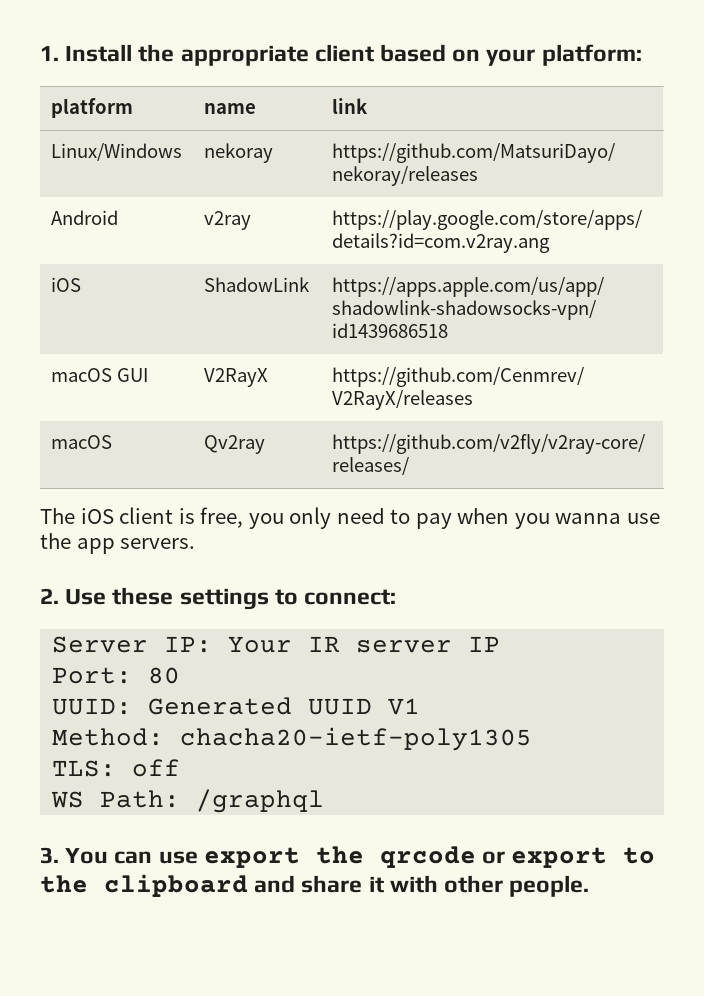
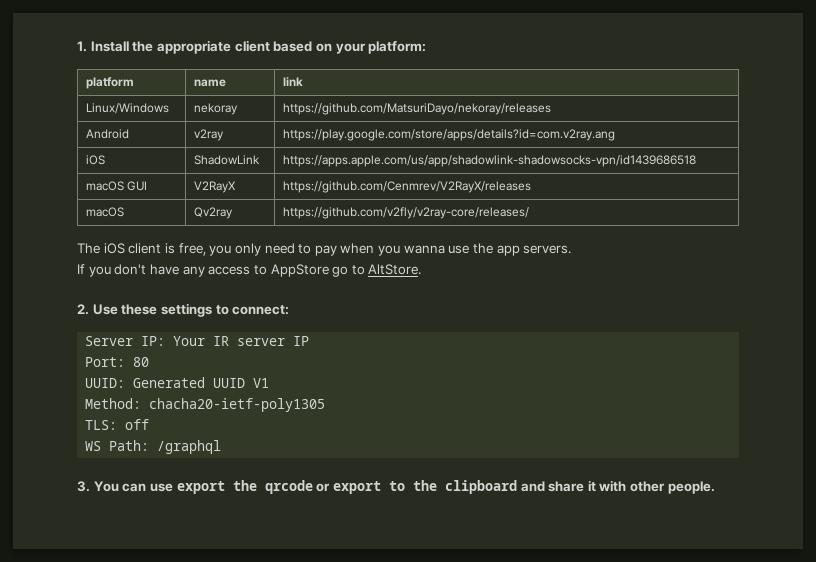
(196, 543) none -> [77,264,422,277] // If you don't have any access to AppStore go to AltStore.

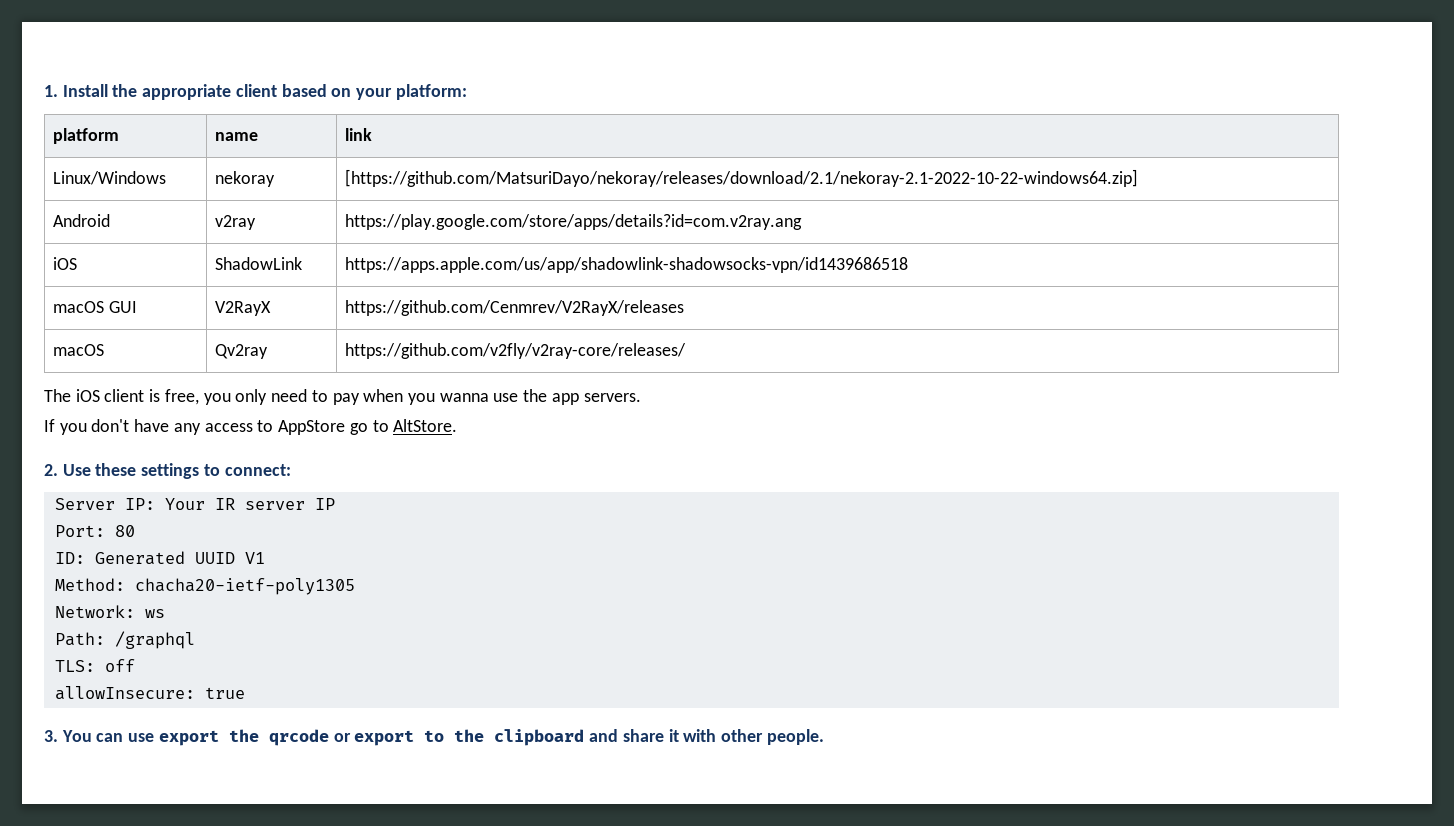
[282,103,551,115] https://github.com/MatsuriDayo/nekoray/releases -> [344,169,1138,187] [https://github.com/MatsuriDayo/nekoray/releases/download/2.1/nekoray-2.1-2022-10-22-windows64.zip]
[85,378,126,388] UUID: -> [54,552,85,564] ID:
(326, 405) none -> [54,605,165,618] [54,631,195,649] // Network: ws // Path: /graphql
[85,440,222,454] WS Path: /graphql -> [54,686,245,700] allowInsecure: true

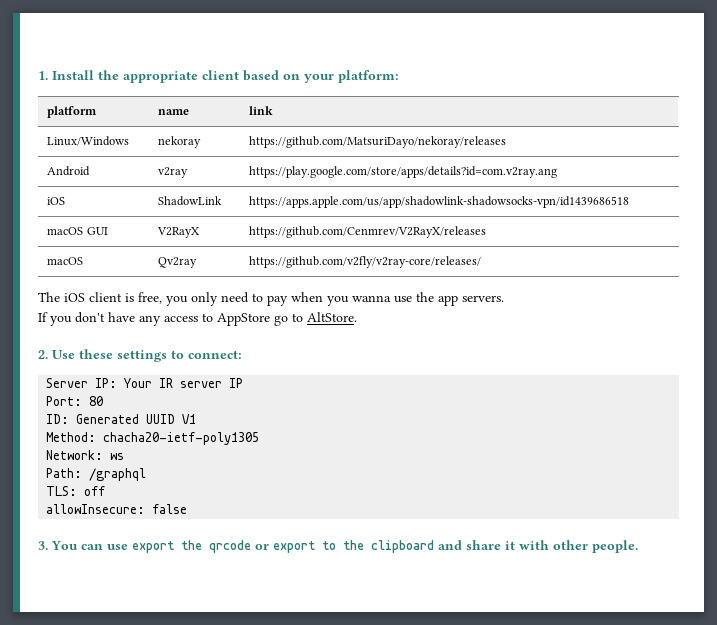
[344,169,1138,187] [https://github.com/MatsuriDayo/nekoray/releases/download/2.1/nekoray-2.1-2022-10-22-windows64.zip] -> [249,136,507,148] https://github.com/MatsuriDayo/nekoray/releases
[204,687,245,699] true -> [152,504,188,514] false

